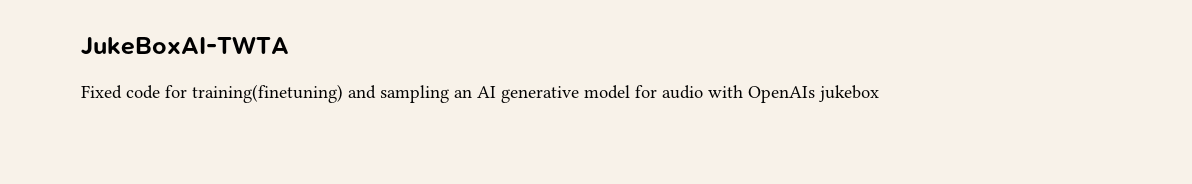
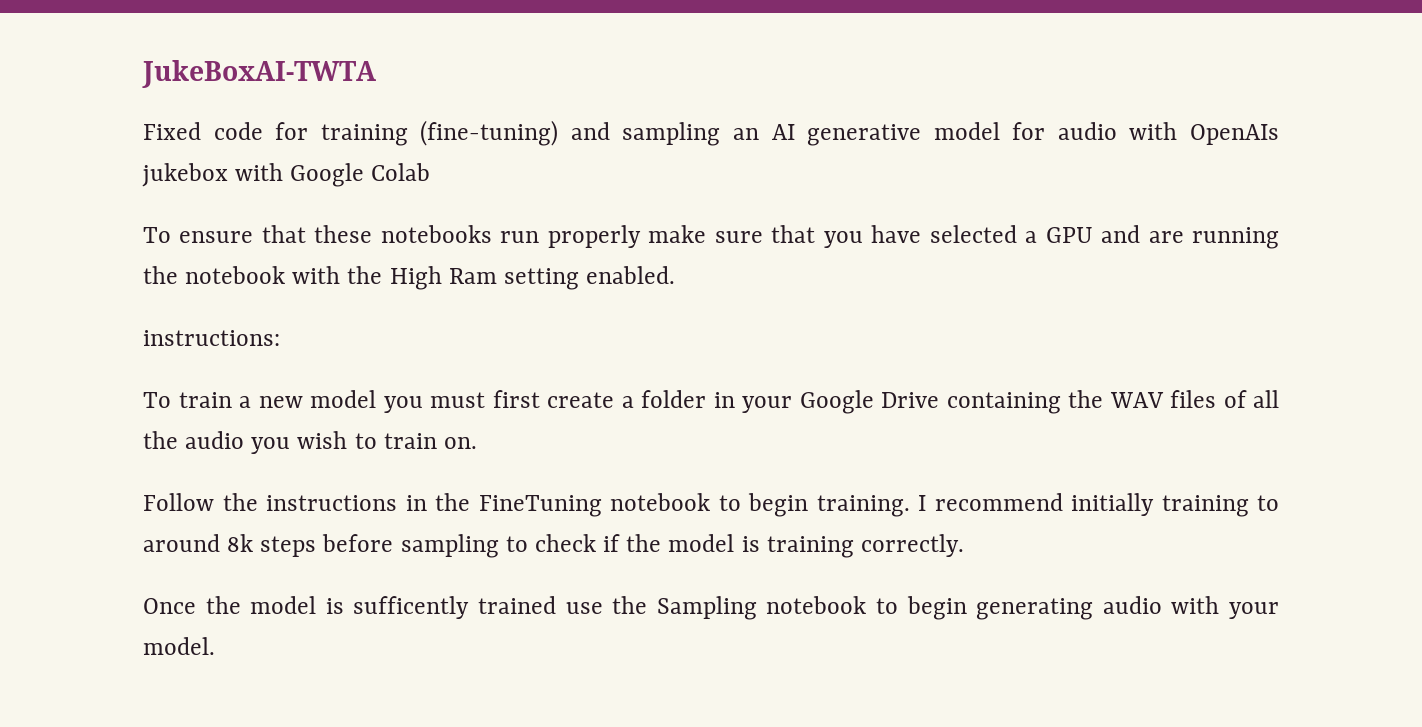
[192,84,343,103] training(finetuning) -> [320,120,559,146] training (fine-tuning)
(879, 93) none -> [235,163,431,187] [143,225,1280,249] [143,266,676,290] [143,330,280,346] [143,390,1279,414] [143,431,477,454] [143,493,1279,517] [143,534,964,558] [143,596,1279,620] [143,637,215,655] with Google Colab // To ensure that these notebooks run properly make sure that you have selected a GPU and are running the notebook with the High Ram setting enabled. // instructions: // To train a new model you must first create a folder in your Google Drive containing the WAV files of all the audio you wish to train on. // Follow the instructions in the FineTuning notebook to begin training. I recommend initially training to around 8k steps before sampling to check if the model is training correctly. // Once the model is sufficently trained use the Sampling notebook to begin generating audio with your model.

